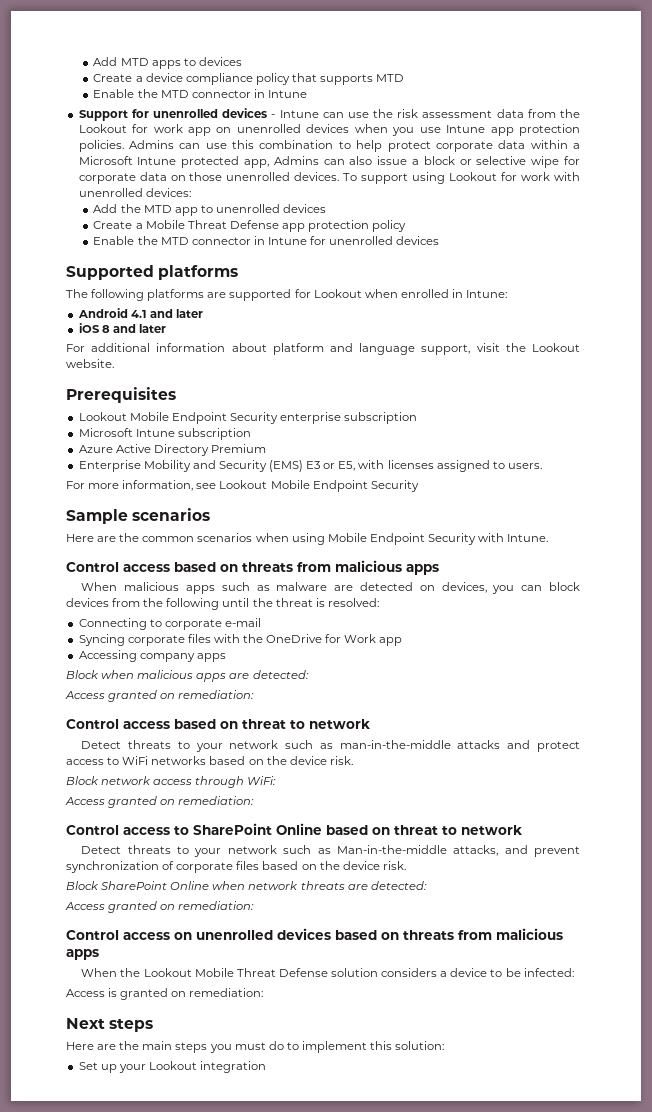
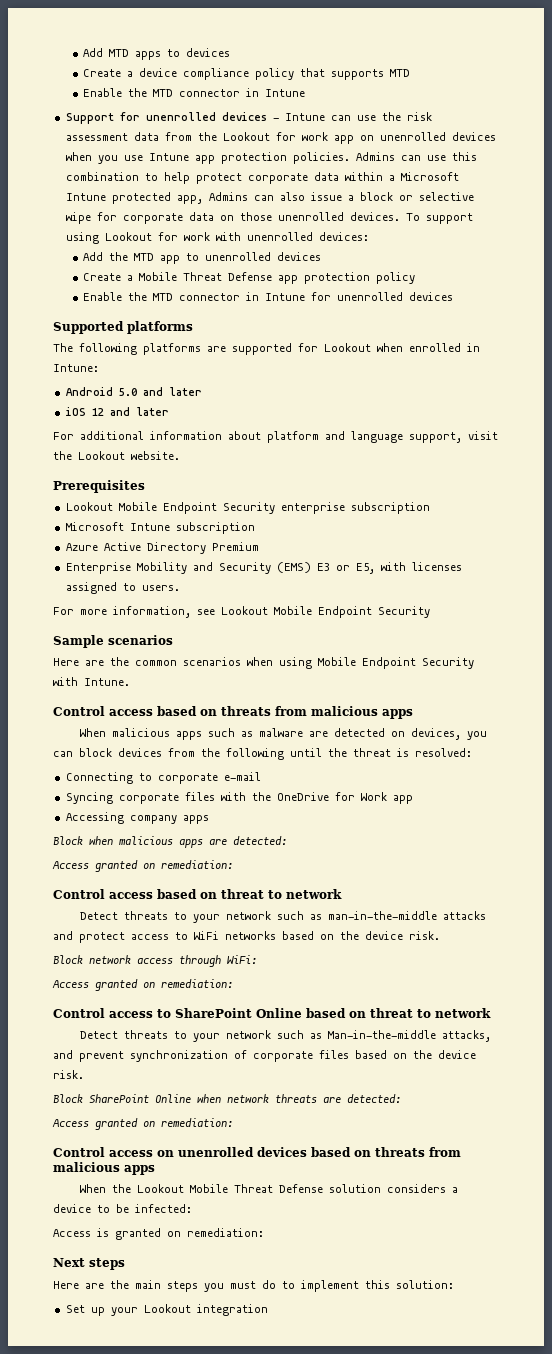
[130,310,147,318] 4.1 -> [118,388,137,396] 5.0
[101,325,110,333] 8 -> [91,408,104,416] 12

